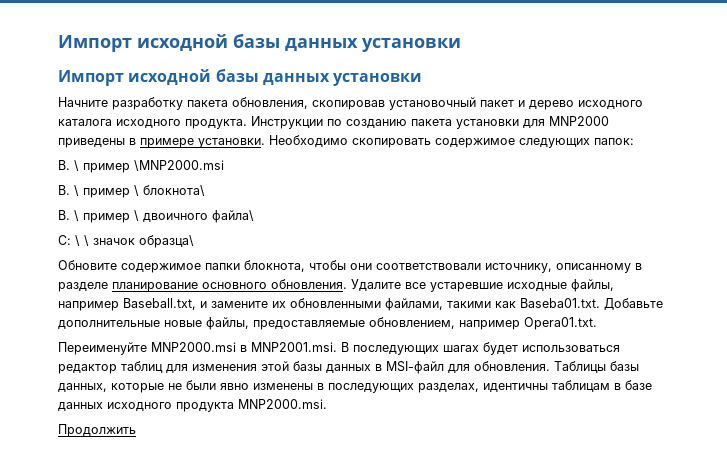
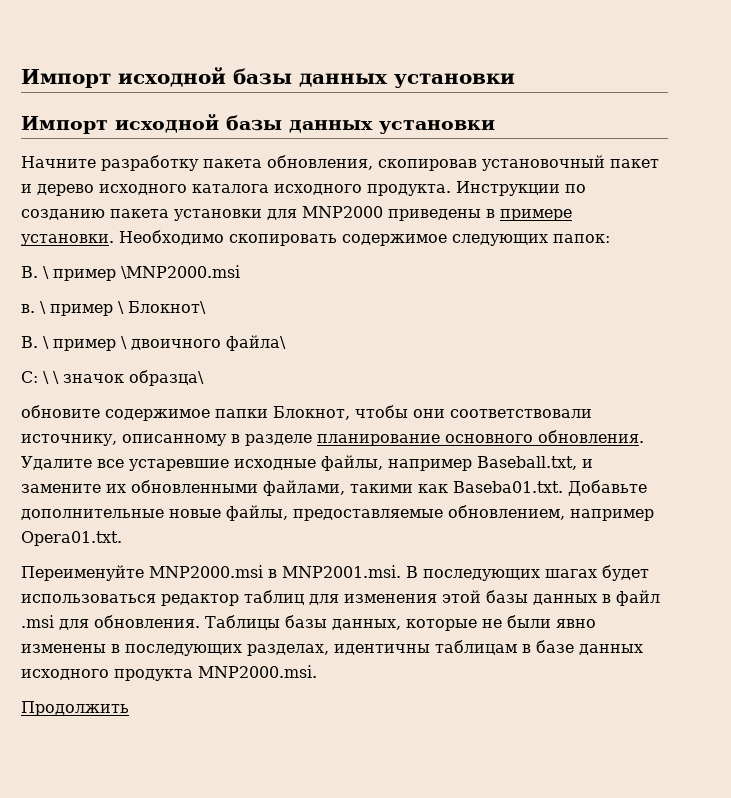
[58,185,205,198] В. \ пример \ блокнота\ -> [21,301,206,316] в. \ пример \ Блокнот\
[58,260,117,270] Обновите -> [21,405,100,418] обновите
[244,260,305,272] блокнота, -> [273,406,350,420] Блокнот,
[386,361,444,374] MSI-файл -> [616,590,660,606] [21,615,54,628] файл .msi

